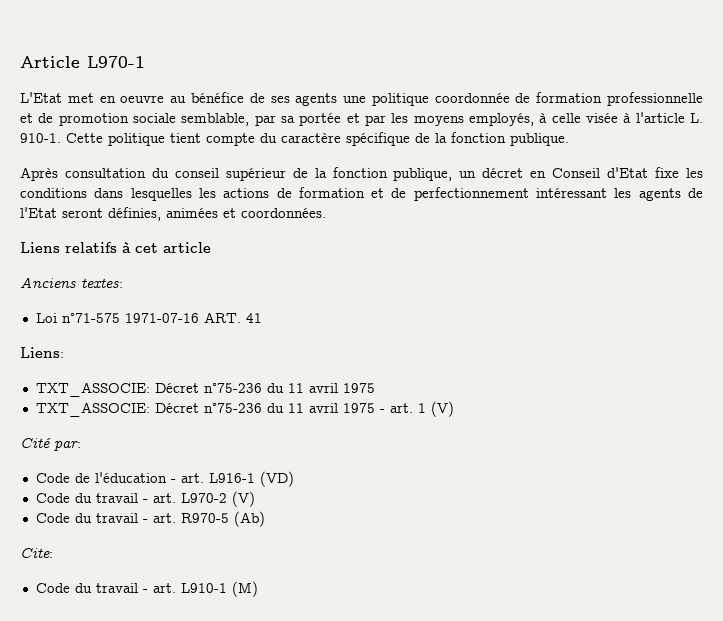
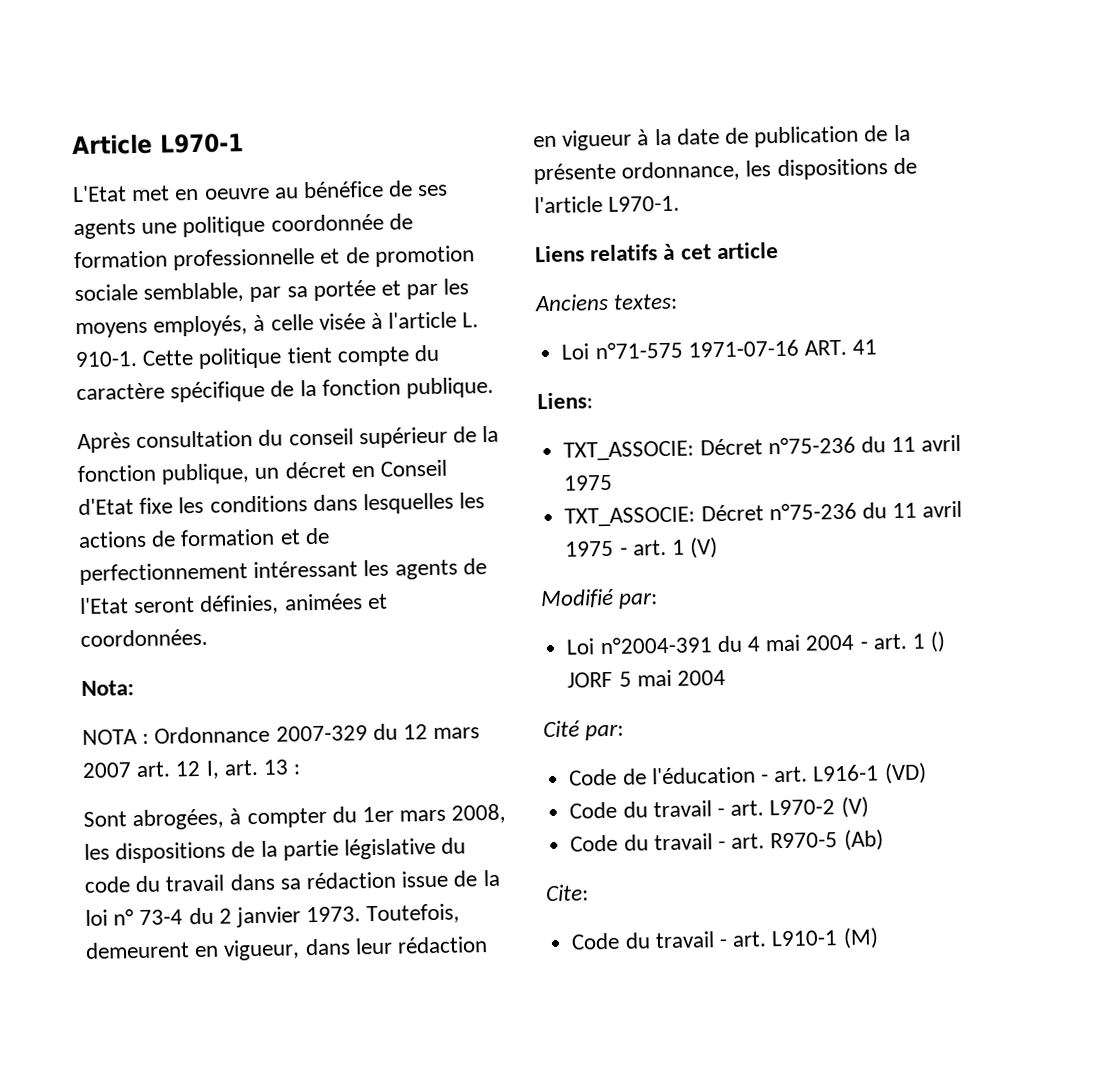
(326, 213) none -> [81,680,134,696] [82,723,481,745] [82,759,302,779] [83,803,507,831] [84,837,467,864] [84,869,500,893] [85,903,461,928] [85,936,489,961] [533,124,911,151] [533,157,917,185] [534,195,681,214] // Nota: // NOTA : Ordonnance 2007-329 du 12 mars 2007 art. 12 I, art. 13 : // Sont abrogées, à compter du 1er mars 2008, les dispositions de la partie législative du code du travail dans sa rédaction issue de la loi n° 73-4 du 2 janvier 1973. Toutefois, demeurent en vigueur, dans leur rédaction en vigueur à la date de publication de la présente ordonnance, les dispositions de l'article L970-1.
(454, 409) none -> [540,588,659,609] [566,631,947,655] [567,669,726,688] // Modifié par: // Loi n°2004-391 du 4 mai 2004 - art. 1 () JORF 5 mai 2004

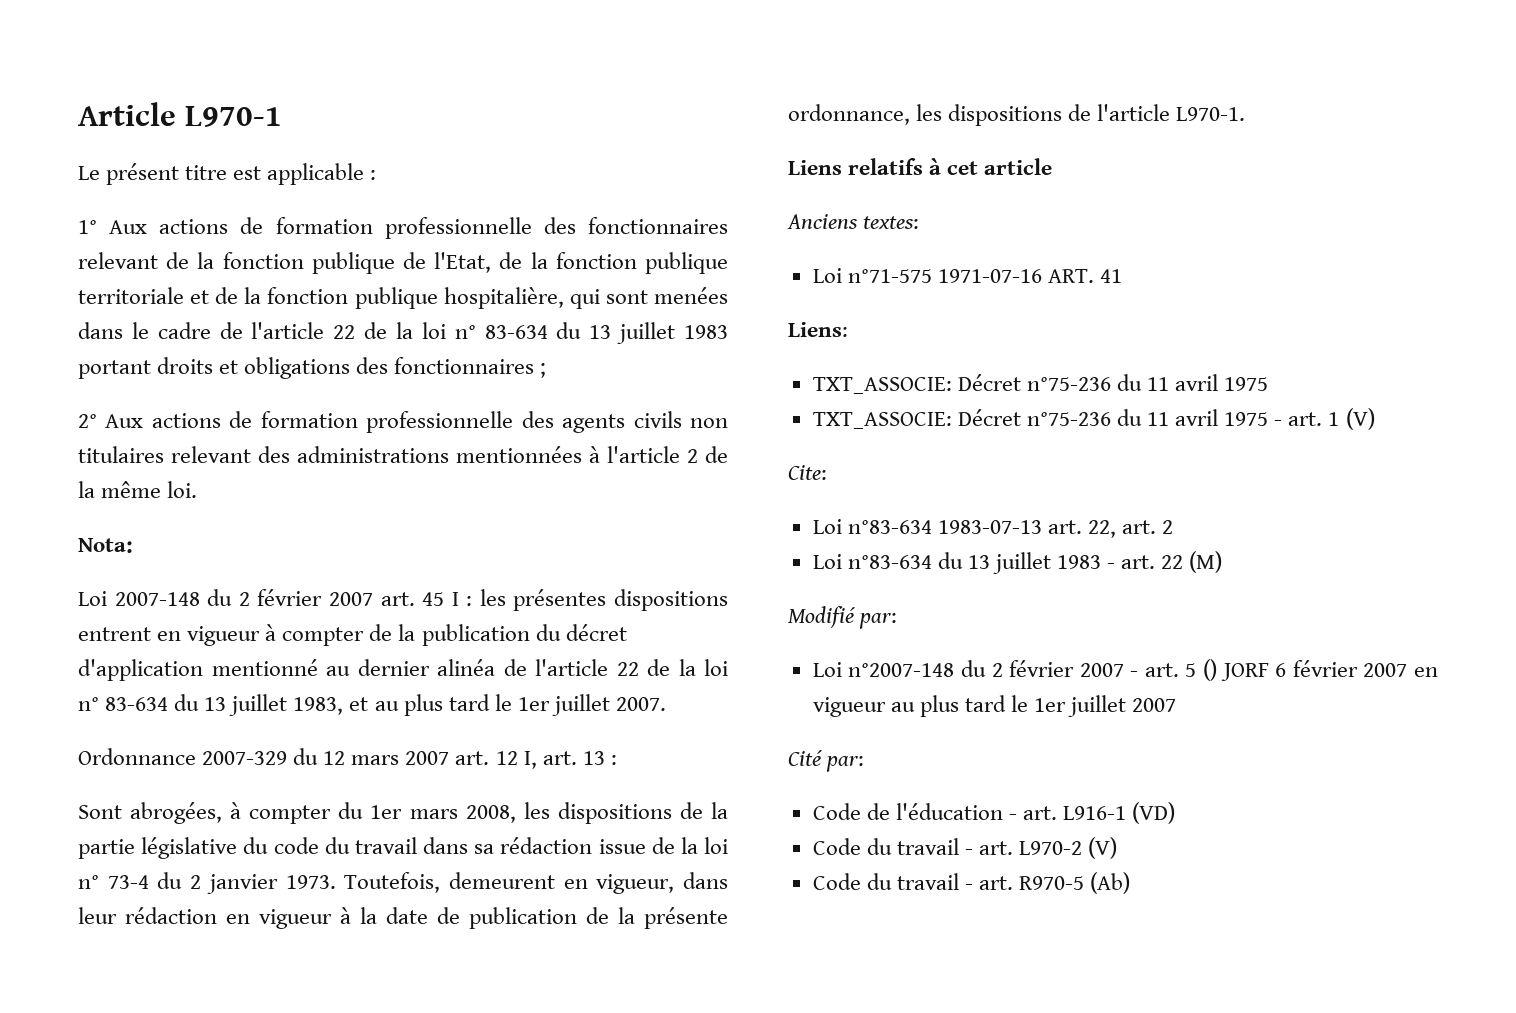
[72,180,449,203] [73,213,413,240] [74,245,475,271] [74,278,470,303] [75,311,480,339] [75,344,440,369] [76,376,495,403] [77,425,500,454] [77,459,448,485] [78,492,486,516] [78,527,330,549] [79,558,487,586] [79,593,388,615] [80,628,208,648] [81,680,134,696] [82,729,150,745] L'Etat met en oeuvre au bénéfice de ses agents une politique coordonnée de formation professionnelle et de promotion sociale semblable, par sa portée et par les moyens employés, à celle visée à l'article L. 910-1. Cette politique tient compte du caractère spécifique de la fonction publique. // Après consultation du conseil supérieur de la fonction publique, un décret en Conseil d'Etat fixe les conditions dans lesquelles les actions de formation et de perfectionnement intéressant les agents de l'Etat seront définies, animées et coordonnées. // Nota: // NOTA : -> [78,163,377,185] [78,217,728,239] [78,252,728,274] [78,287,728,309] [78,322,729,344] [78,357,547,379] [78,411,729,433] [78,446,728,463] [78,481,198,498] [78,538,133,553] [78,589,728,611] [78,624,627,646] [78,659,728,681] [78,694,666,716] Le présent titre est applicable : // 1° Aux actions de formation professionnelle des fonctionnaires relevant de la fonction publique de l'Etat, de la fonction publique territoriale et de la fonction publique hospitalière, qui sont menées dans le cadre de l'article 22 de la loi n° 83-634 du 13 juillet 1983 portant droits et obligations des fonctionnaires ; // 2° Aux actions de formation professionnelle des agents civils non titulaires relevant des administrations mentionnées à l'article 2 de la même loi. // Nota: // Loi 2007-148 du 2 février 2007 art. 45 I : les présentes dispositions entrent en vigueur à compter de la publication du décret d'application mentionné au dernier alinéa de l'article 22 de la loi n° 83-634 du 13 juillet 1983, et au plus tard le 1er juillet 2007. //
[540,588,659,609] [566,633,925,655] Modifié par: // Loi n°2004-391 du 4 mai 2004 - art. 1 -> [788,465,827,480] [812,519,1174,538] [812,551,1223,574] [788,606,898,629] [812,660,1197,677] Cite: // Loi n°83-634 1983-07-13 art. 22, art. 2 // Loi n°83-634 du 13 juillet 1983 - art. 22 (M) // Modifié par: // Loi n°2007-148 du 2 février 2007 - art. 5
[618,669,726,687] 5 mai 2004 -> [1275,660,1438,677] [812,695,1177,717] 6 février 2007 en vigueur au plus tard le 1er juillet 2007
[545,884,589,902] [571,927,879,950] // Cite: // Code du travail - art. L910-1 (M) -> (1131, 883) none

